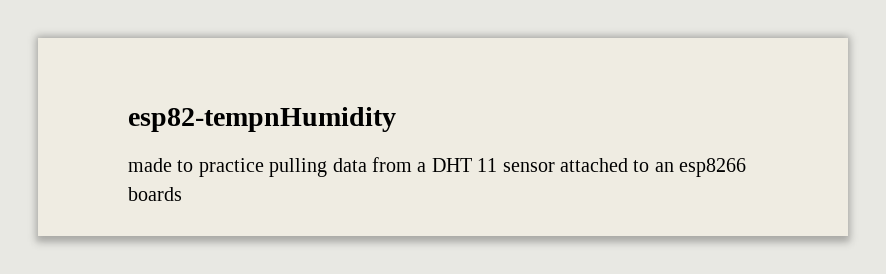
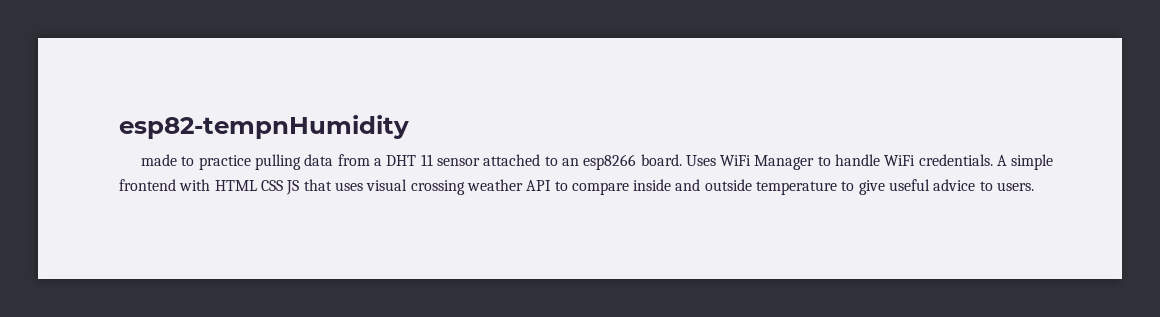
[128,187,182,201] boards -> [640,154,1054,170] [119,179,1035,195] board. Uses WiFi Manager to handle WiFi credentials. A simple frontend with HTML CSS JS that uses visual crossing weather API to compare inside and outside temperature to give useful advice to users.

